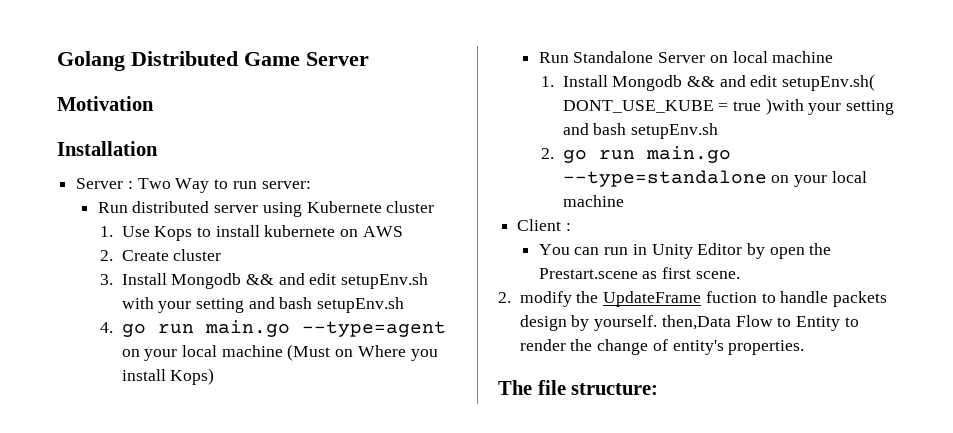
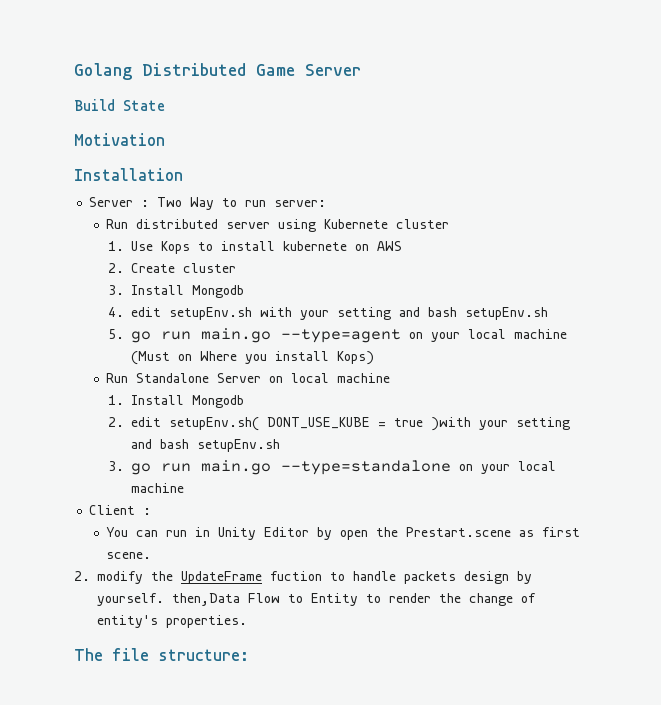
(369, 59) none -> [74,99,165,111] // Build State
[245,273,305,285] && and -> [108,307,125,317] // 4.
[99,322,113,333] 4. -> [108,329,125,339] 5.
[686,75,746,87] && and -> [108,417,125,427] // 2.
[540,148,554,159] 2. -> [108,461,125,471] 3.

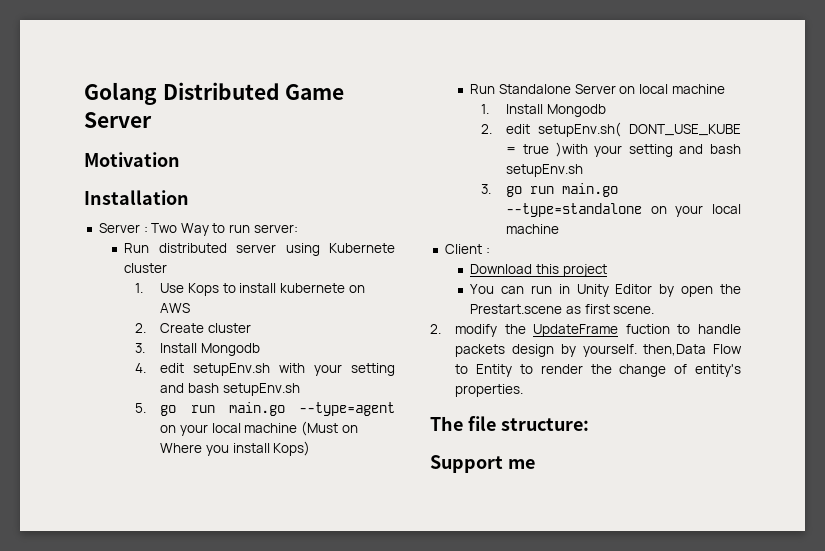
[74,99,165,111] // Build State -> (152, 120) none
(152, 511) none -> [470,264,607,277] // Download this project
(249, 655) none -> [430,455,535,473] // Support me

